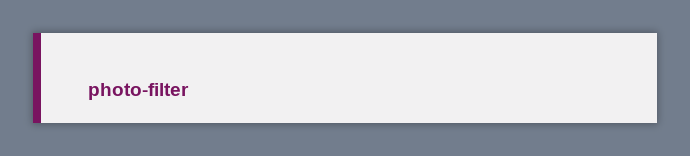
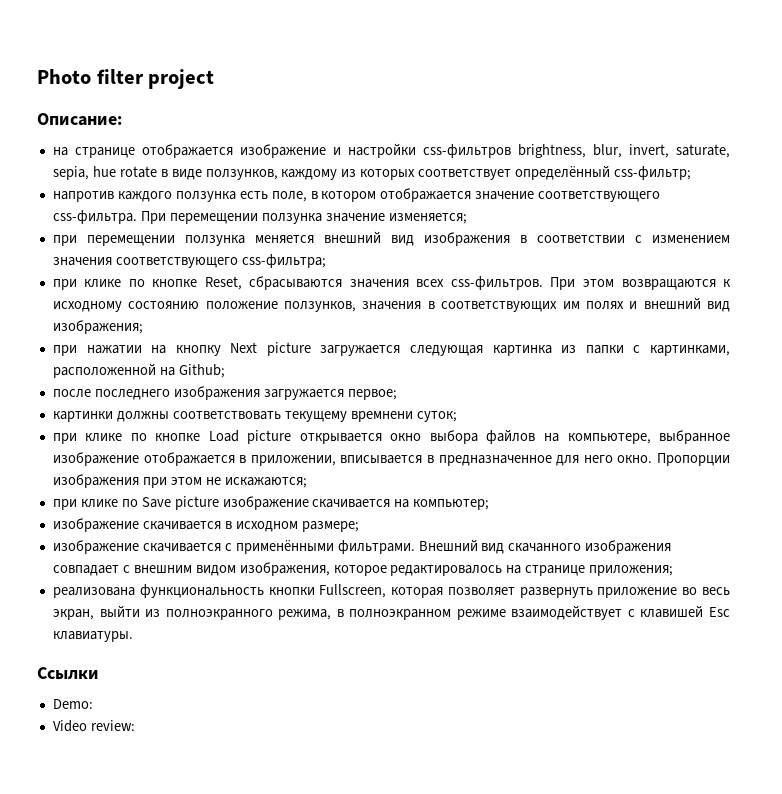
[88,83,189,100] photo-filter -> [37,69,215,89] [37,113,122,126] [52,143,730,158] [52,165,692,180] [52,188,661,202] [52,210,467,224] [52,231,730,246] [52,254,326,268] [52,276,731,290] [52,297,730,312] [52,320,143,334] [52,342,730,356] [52,363,225,378] [52,386,397,400] [52,411,457,422] [52,429,730,444] [52,452,731,466] [52,474,307,488] [52,496,490,510] [52,518,359,532] [52,539,672,554] [52,562,674,576] [52,584,730,598] [52,605,730,620] [52,631,133,642] [37,667,99,680] [52,699,93,709] [52,720,135,732] Photo filter project // Описание: // на странице отображается изображение и настройки css-фильтров brightness, blur, invert, saturate, sepia, hue rotate в виде ползунков, каждому из которых соответствует определённый css-фильтр; // напротив каждого ползунка есть поле, в котором отображается значение соответствующего css-фильтра. При перемещении ползунка значение изменяется; // при перемещении ползунка меняется внешний вид изображения в соответствии с изменением значения соответствующего css-фильтра; // при клике по кнопке Reset, сбрасываются значения всех css-фильтров. При этом возвращаются к исходному состоянию положение ползунков, значения в соответствующих им полях и внешний вид изображения; // при нажатии на кнопку Next picture загружается следующая картинка из папки с картинками, расположенной на Github; // после последнего изображения загружается первое; // картинки должны соответствовать текущему времнени суток; // при клике по кнопке Load picture открывается окно выбора файлов на компьютере, выбранное изображение отображается в приложении, вписывается в предназначенное для него окно. Пропорции изображения при этом не искажаются; // при клике по Save picture изображение скачивается на компьютер; // изображение скачивается в исходном размере; // изображение скачивается с применёнными фильтрами. Внешний вид скачанного изображения совпадает с внешним видом изображения, которое редактировалось на странице приложения; // реализована функциональность кнопки Fullscreen, которая позволяет развернуть приложение во весь экран, выйти из полноэкранного режима, в полноэкранном режиме взаимодействует с клавишей Esc клавиатуры. // Ссылки // Demo: // Video review:

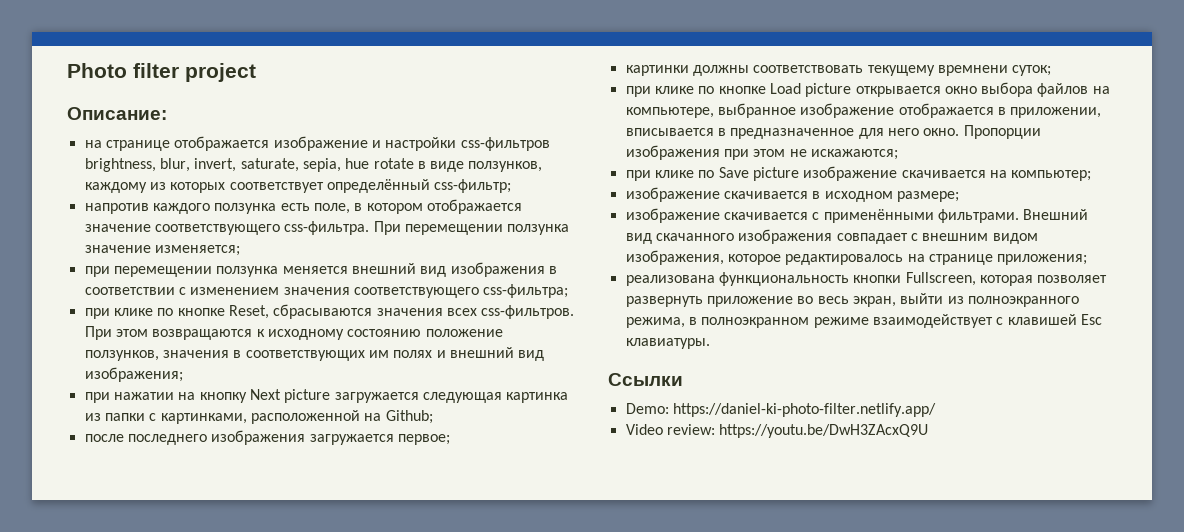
(93, 704) none -> [672,403,936,417] https://daniel-ki-photo-filter.netlify.app/
(135, 725) none -> [719,424,929,438] https://youtu.be/DwH3ZAcxQ9U

